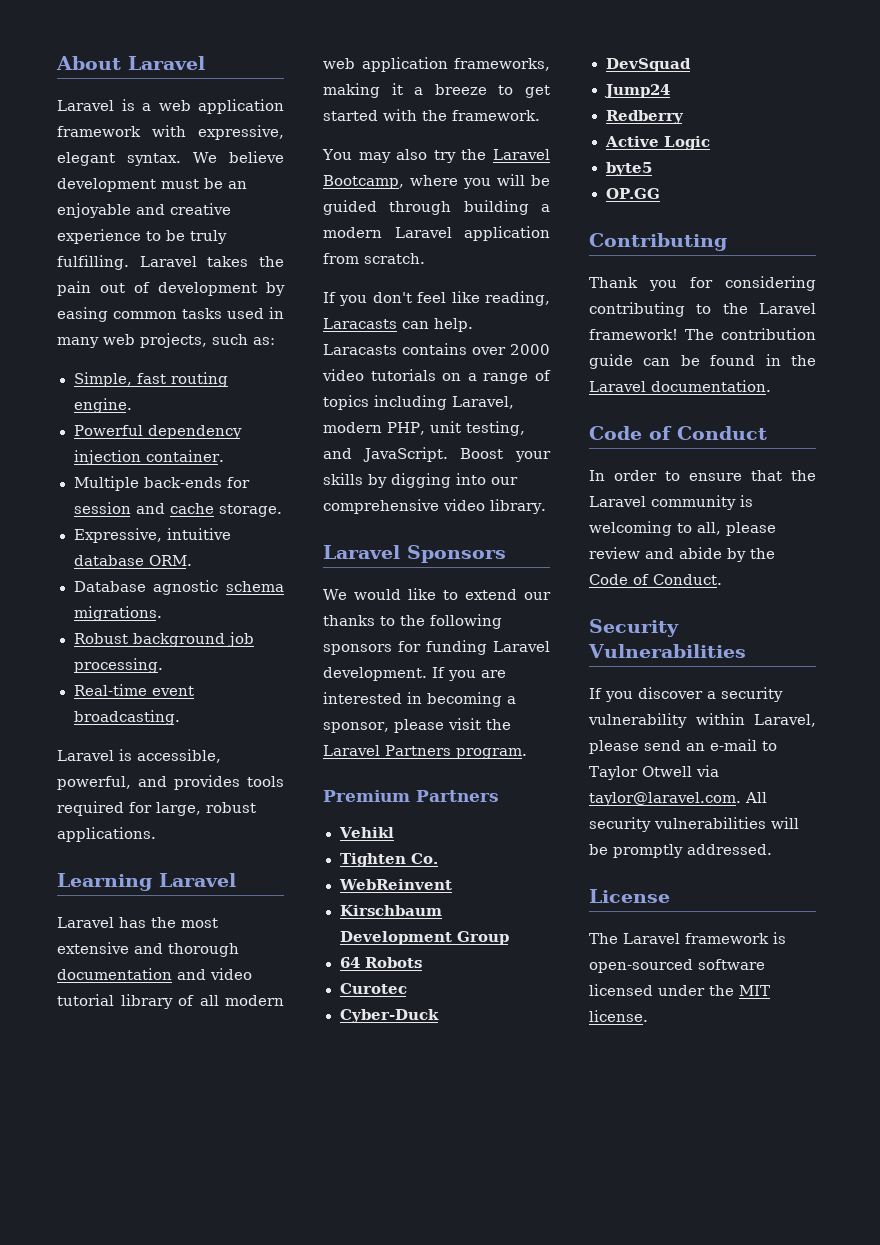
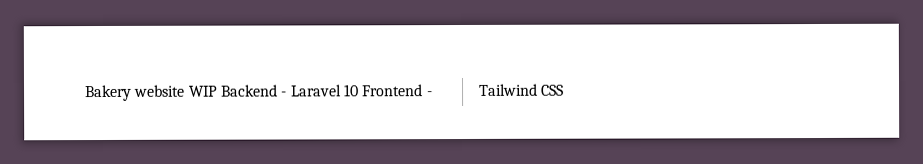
[56,56,205,70] [57,99,284,114] [57,125,284,140] [57,151,284,166] [57,178,247,192] [57,203,231,218] [57,229,227,244] [57,255,284,270] [57,281,285,296] [57,307,284,322] [57,333,275,348] [73,372,228,387] [73,398,132,413] [73,425,242,439] [73,450,224,465] [73,476,250,491] [73,502,282,517] [73,528,231,543] [73,555,192,566] [73,580,284,595] [73,606,162,621] [73,632,254,647] [73,658,163,673] [73,684,194,696] [73,710,180,725] [57,749,221,763] [57,775,284,790] [57,801,256,816] [57,827,156,842] [57,873,236,891] [57,917,218,928] [57,942,239,957] [57,968,252,980] [57,994,284,1009] [323,57,550,72] [323,83,550,98] [323,109,540,121] [322,149,550,163] [323,174,550,189] [323,200,550,215] [323,226,550,241] [323,253,425,264] [323,291,550,306] [323,318,473,332] [323,343,550,355] [322,369,551,384] [323,395,514,410] [323,421,525,436] [323,447,551,462] [323,473,518,488] [323,499,546,514] [323,545,506,563] [323,588,551,600] [323,614,502,629] [323,640,550,655] [323,667,506,681] [323,692,516,707] [323,718,511,733] [323,745,527,759] [323,790,499,802] [338,827,395,838] [339,853,438,867] [338,879,453,890] [339,905,442,916] [339,931,509,945] [339,957,422,968] [339,983,407,994] [339,1009,439,1023] [605,58,691,72] [603,84,670,98] [605,110,684,124] [604,136,710,150] [605,162,652,176] [605,188,661,199] [589,233,727,251] [589,276,816,291] [589,302,816,317] [589,328,816,340] [589,354,816,369] [589,380,771,392] [589,426,767,440] [589,470,816,481] [589,495,753,510] [589,521,776,536] [589,547,775,562] [589,574,722,585] [589,619,679,637] [588,644,746,658] [589,687,783,702] [588,713,816,728] [589,739,777,754] [589,765,719,780] [589,792,767,806] [589,817,799,832] [589,844,772,858] [589,889,670,903] [589,932,786,944] [589,959,765,973] [589,984,770,996] [589,1010,648,1022] About Laravel // Laravel is a web application framework with expressive, elegant syntax. We believe development must be an enjoyable and creative experience to be truly fulfilling. Laravel takes the pain out of development by easing common tasks used in many web projects, such as: // Simple, fast routing engine. // Powerful dependency injection container. // Multiple back-ends for session and cache storage. // Expressive, intuitive database ORM. // Database agnostic schema migrations. // Robust background job processing. // Real-time event broadcasting. // Laravel is accessible, powerful, and provides tools required for large, robust applications. // Learning Laravel // Laravel has the most extensive and thorough documentation and video tutorial library of all modern web application frameworks, making it a breeze to get started with the framework. // You may also try the Laravel Bootcamp, where you will be guided through building a modern Laravel application from scratch. // If you don't feel like reading, Laracasts can help. Laracasts contains over 2000 video tutorials on a range of topics including Laravel, modern PHP, unit testing, and JavaScript. Boost your skills by digging into our comprehensive video library. // Laravel Sponsors // We would like to extend our thanks to the following sponsors for funding Laravel development. If you are interested in becoming a sponsor, please visit the Laravel Partners program. // Premium Partners // Vehikl // Tighten Co. // WebReinvent // Kirschbaum Development Group // 64 Robots // Curotec // Cyber-Duck // DevSquad // Jump24 // Redberry // Active Logic // byte5 // OP.GG // Contributing // Thank you for considering contributing to the Laravel framework! The contribution guide can be found in the Laravel documentation. // Code of Conduct // In order to ensure that the Laravel community is welcoming to all, please review and abide by the Code of Conduct. // Security Vulnerabilities // If you discover a security vulnerability within Laravel, please send an e-mail to Taylor Otwell via taylor@laravel.com. All security vulnerabilities will be promptly addressed. // License // The Laravel framework is open-sourced software licensed under the MIT license. -> [85,83,565,102] Bakery website WIP Backend - Laravel 10 Frontend - Tailwind CSS

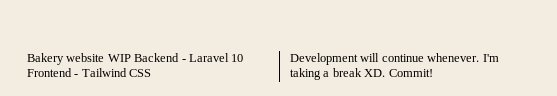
(565, 90) none -> [290,53,499,65] [290,68,433,80] // Development will continue whenever. I'm taking a break XD. Commit!

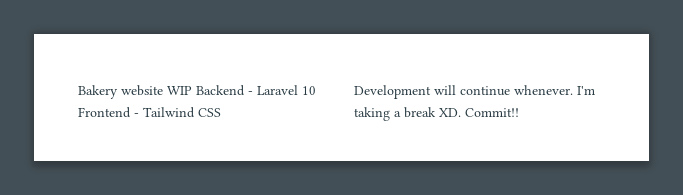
[388,69,433,77] Commit! -> [465,108,519,117] Commit!!

